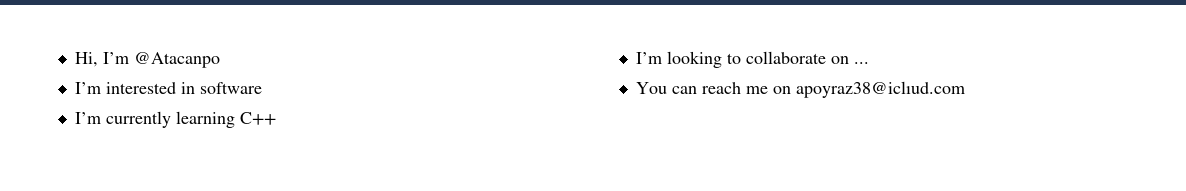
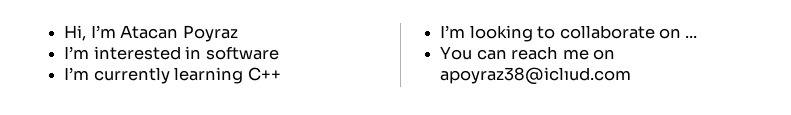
[133,52,220,68] @Atacanpo -> [120,25,238,42] Atacan Poyraz

